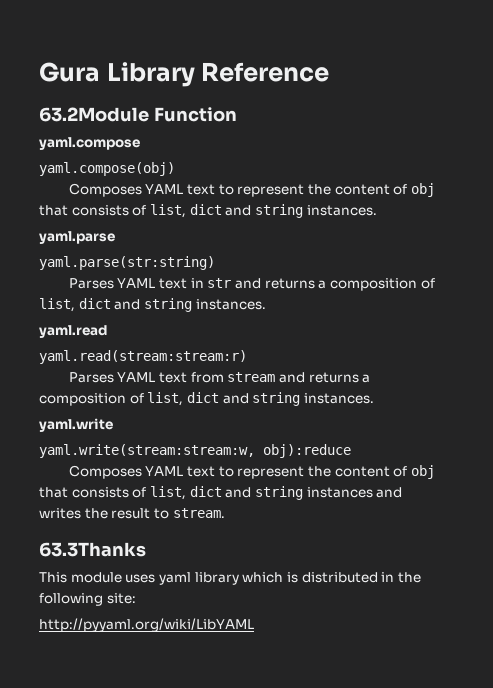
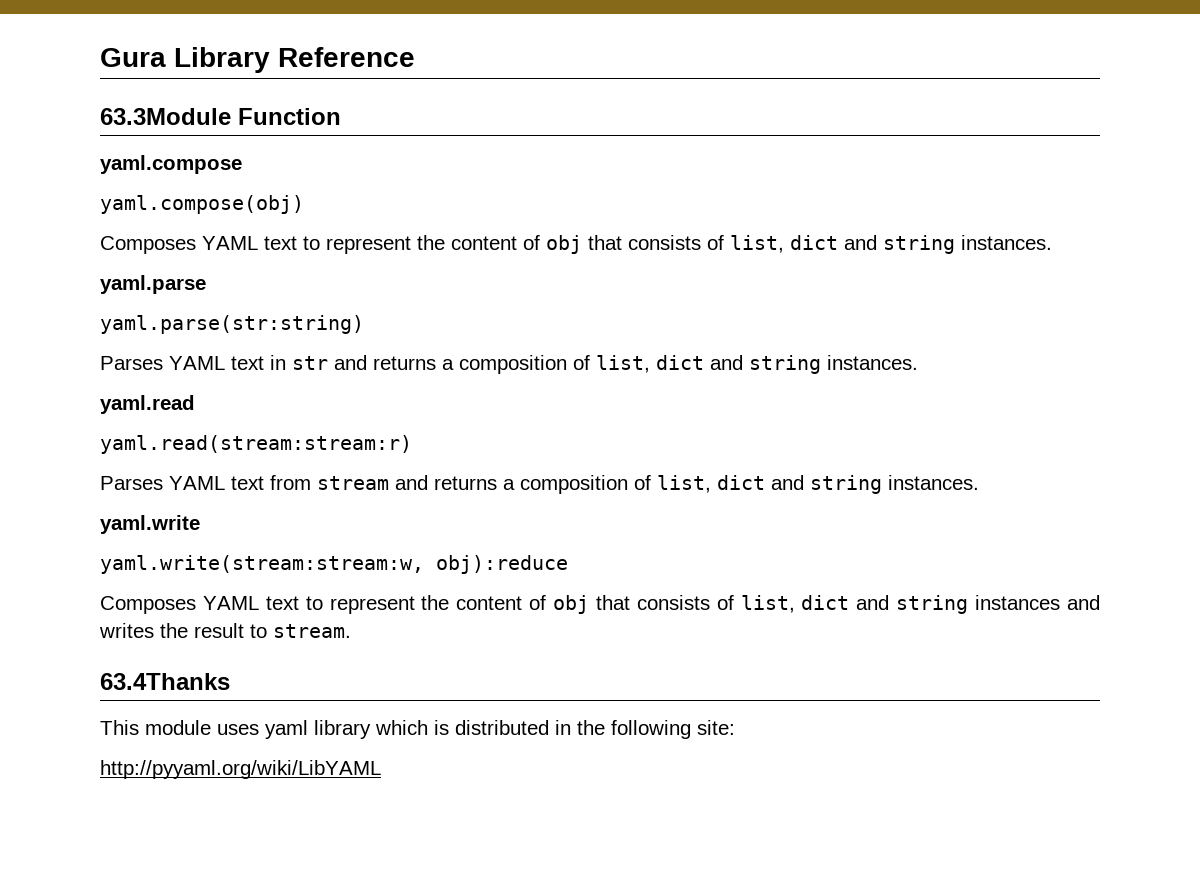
[39,107,149,122] 63.2Module -> [100,108,231,125] 63.3Module
[39,542,146,557] 63.3Thanks -> [100,673,230,690] 63.4Thanks

